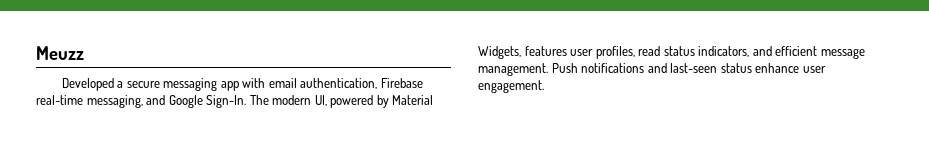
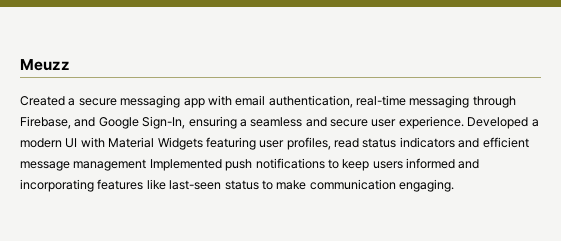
[61,78,114,91] Developed -> [20,96,65,106] Created
[380,78,423,88] [36,95,434,108] [478,46,567,59] Firebase real-time messaging, and Google Sign-In. The modern UI, powered by Material Widgets, features -> [356,95,516,108] [20,116,539,129] [20,137,256,150] real-time messaging through Firebase, and Google Sign-In, ensuring a seamless and secure user experience. Developed a modern UI with Material Widgets featuring
[698,46,750,57] indicators, -> [399,137,455,148] indicators
[478,63,826,76] [478,80,544,93] management. Push notifications and last-seen status enhance user engagement. -> [73,158,480,171] [20,179,454,192] management Implemented push notifications to keep users informed and incorporating features like last-seen status to make communication engaging.

